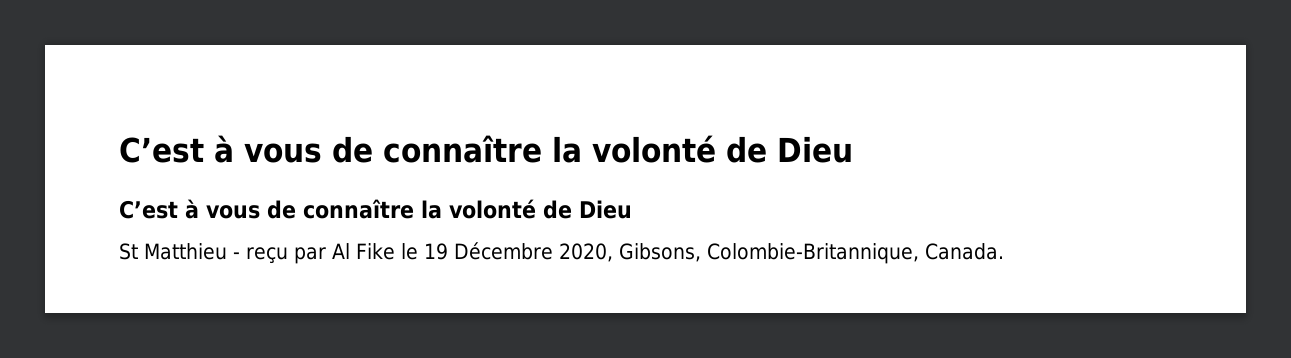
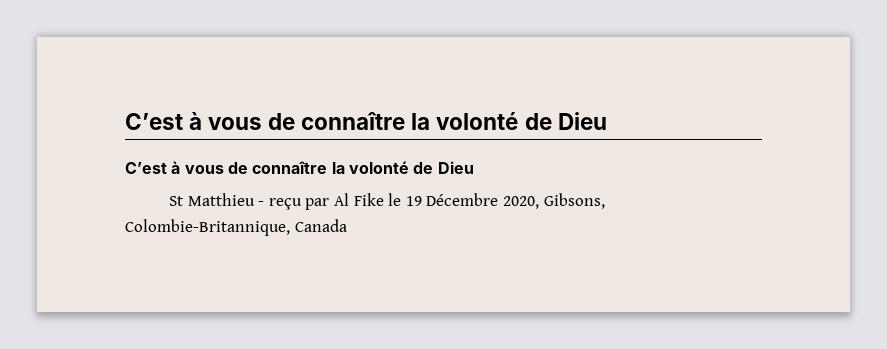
[924,243,1004,260] Canada. -> [294,219,347,232] Canada

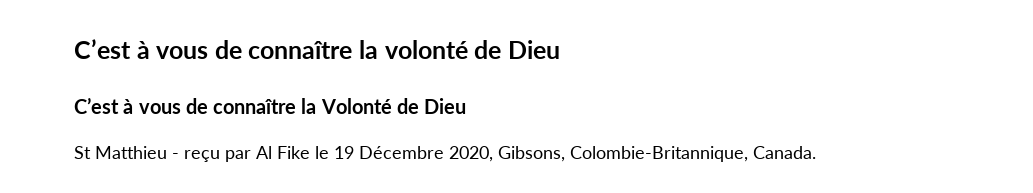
[348,161,409,174] volonté -> [320,98,392,114] Volonté
[294,219,347,232] Canada -> [753,146,816,159] Canada.

